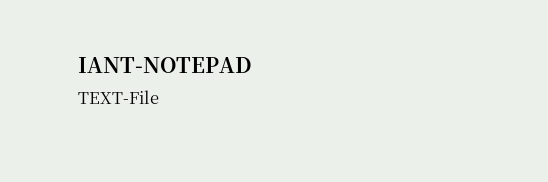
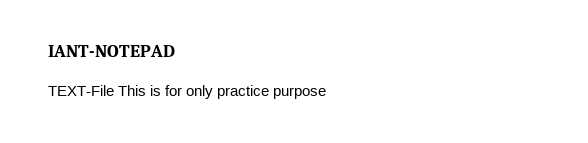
(159, 97) none -> [118,85,327,99] This is for only practice purpose

